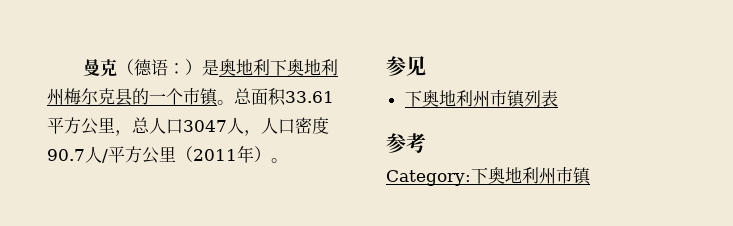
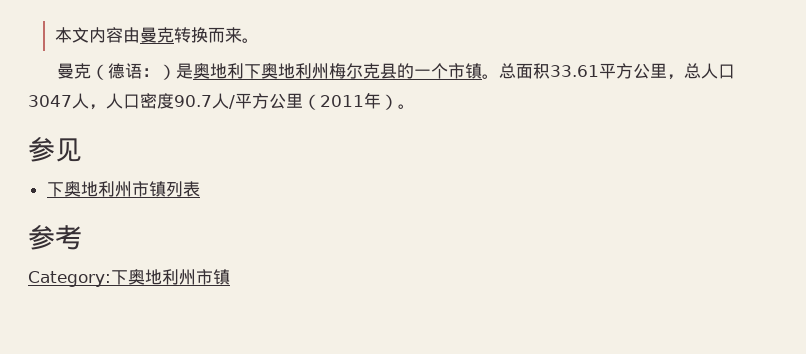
(82, 67) none -> [54,27,259,43] 本文内容由曼克转换而来。 //

